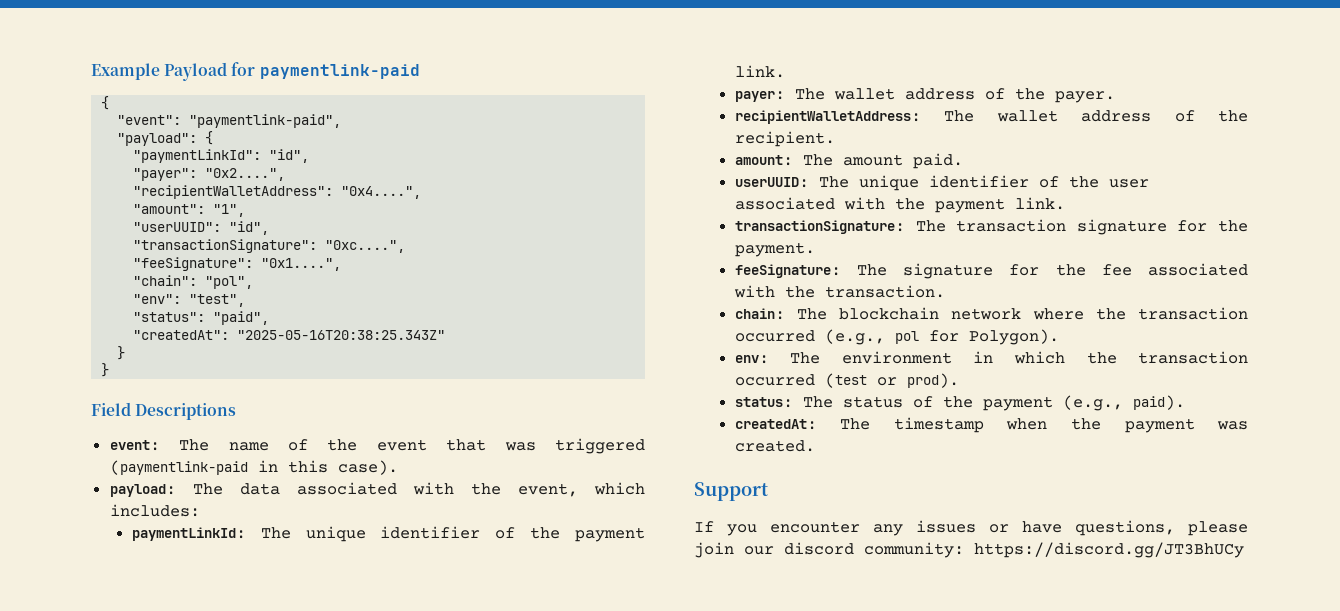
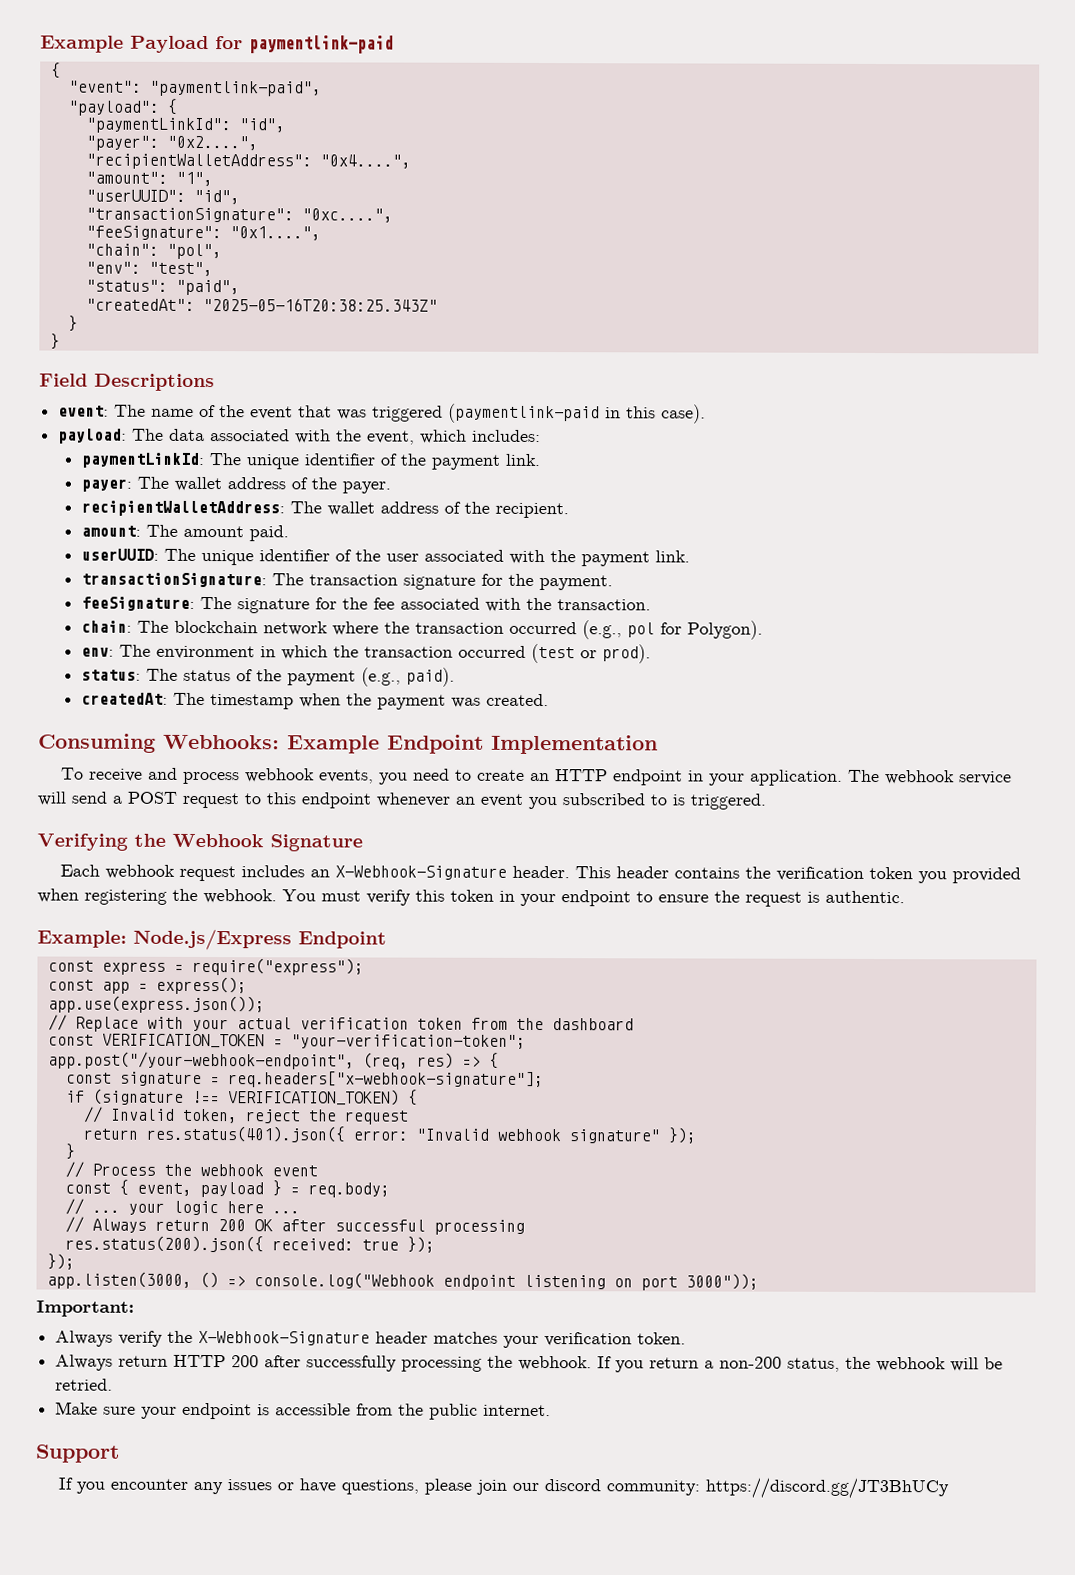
(815, 446) none -> [38,733,658,755] [60,767,1012,786] [37,791,766,810] [37,833,363,852] [59,864,1021,884] [37,888,905,907] [37,928,387,951] [47,957,364,976] [47,976,247,995] [47,995,265,1014] [47,1014,634,1032] [47,1033,526,1049] [47,1051,499,1070] [65,1071,544,1089] [65,1088,418,1106] [83,1106,409,1125] [82,1125,696,1144] [64,1143,75,1160] [64,1161,318,1178] [64,1179,390,1198] [64,1198,300,1216] [64,1216,525,1235] [64,1235,435,1253] [46,1253,75,1270] [46,1271,759,1291] [36,1300,135,1317] [55,1330,687,1349] [55,1354,1004,1373] [55,1378,114,1391] [55,1401,552,1420] // Consuming Webhooks: Example Endpoint Implementation // To receive and process webhook events, you need to create an HTTP endpoint in your application. The webhook service will send a POST request to this endpoint whenever an event you subscribed to is triggered. // Verifying the Webhook Signature // Each webhook request includes an X-Webhook-Signature header. This header contains the verification token you provided when registering the webhook. You must verify this token in your endpoint to ensure the request is authentic. // Example: Node.js/Express Endpoint // const express = require("express"); // const app = express(); // app.use(express.json()); // // Replace with your actual verification token from the dashboard // const VERIFICATION_TOKEN = "your-verification-token"; // app.post("/your-webhook-endpoint", (req, res) => { // const signature = req.headers["x-webhook-signature"]; // if (signature !== VERIFICATION_TOKEN) { // // Invalid token, reject the request // return res.status(401).json({ error: "Invalid webhook signature" }); // } // // Process the webhook event // const { event, payload } = req.body; // // ... your logic here ... // // Always return 200 OK after successful processing // res.status(200).json({ received: true }); // }); // app.listen(3000, () => console.log("Webhook endpoint listening on port 3000")); // Important: // Always verify the X-Webhook-Signature header matches your verification token. // Always return HTTP 200 after successfully processing the webhook. If you return a non-200 status, the webhook will be retried. // Make sure your endpoint is accessible from the public internet.

